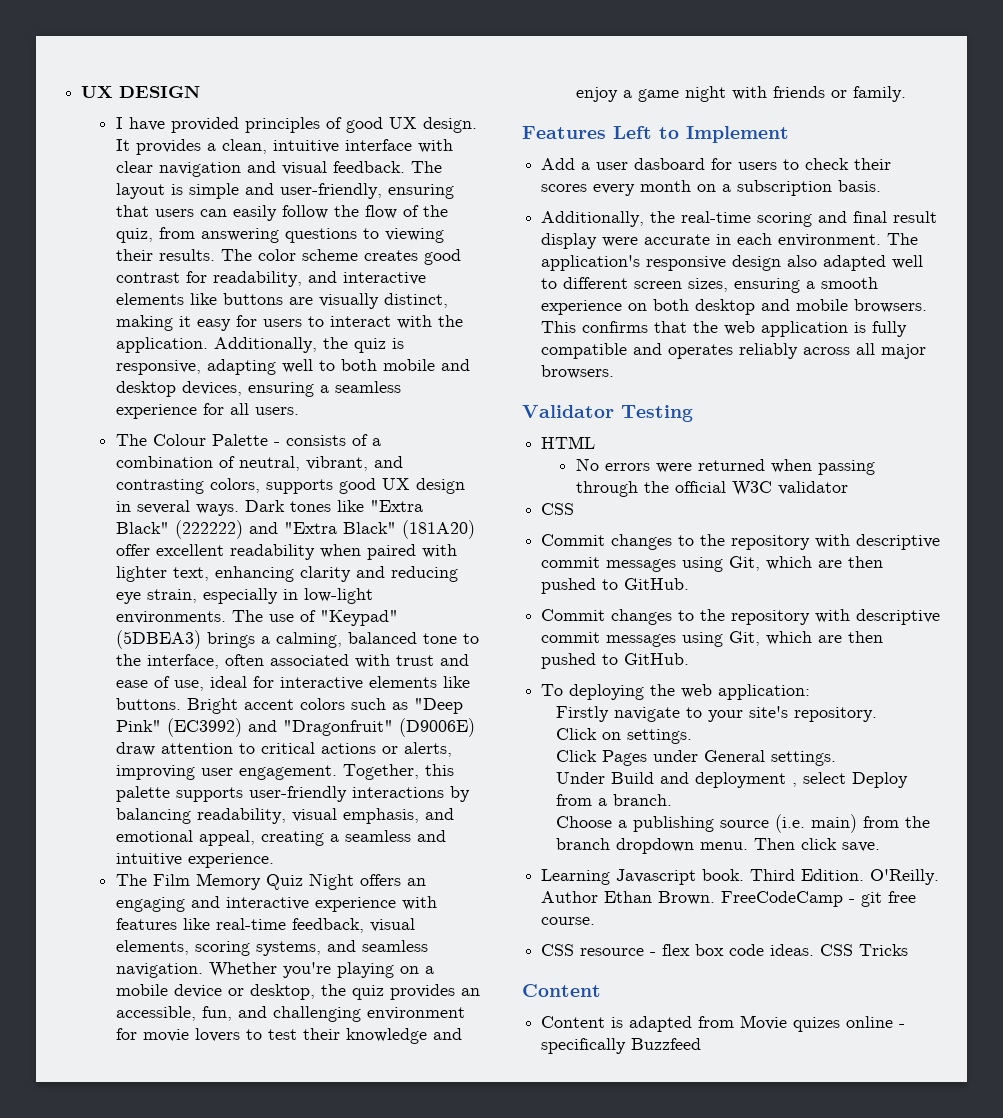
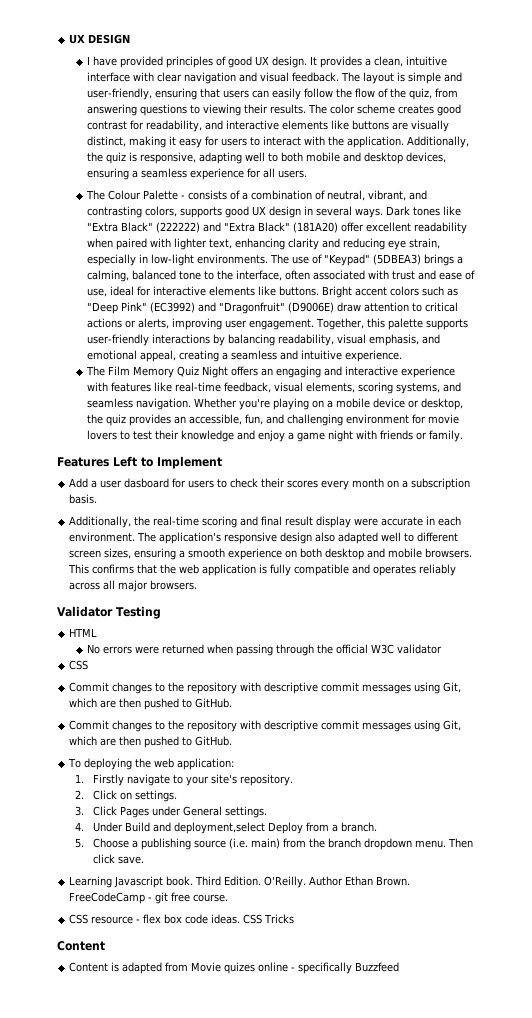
(811, 692) none -> [74,774,84,783] 1.
(878, 714) none -> [74,790,84,799] 2.
(693, 736) none -> [74,806,84,816] 3.
(837, 758) none -> [74,822,84,831] 4.
[695,772,847,788] deployment , select -> [173,822,265,834] deployment,select
(673, 800) none -> [74,838,84,848] 5.

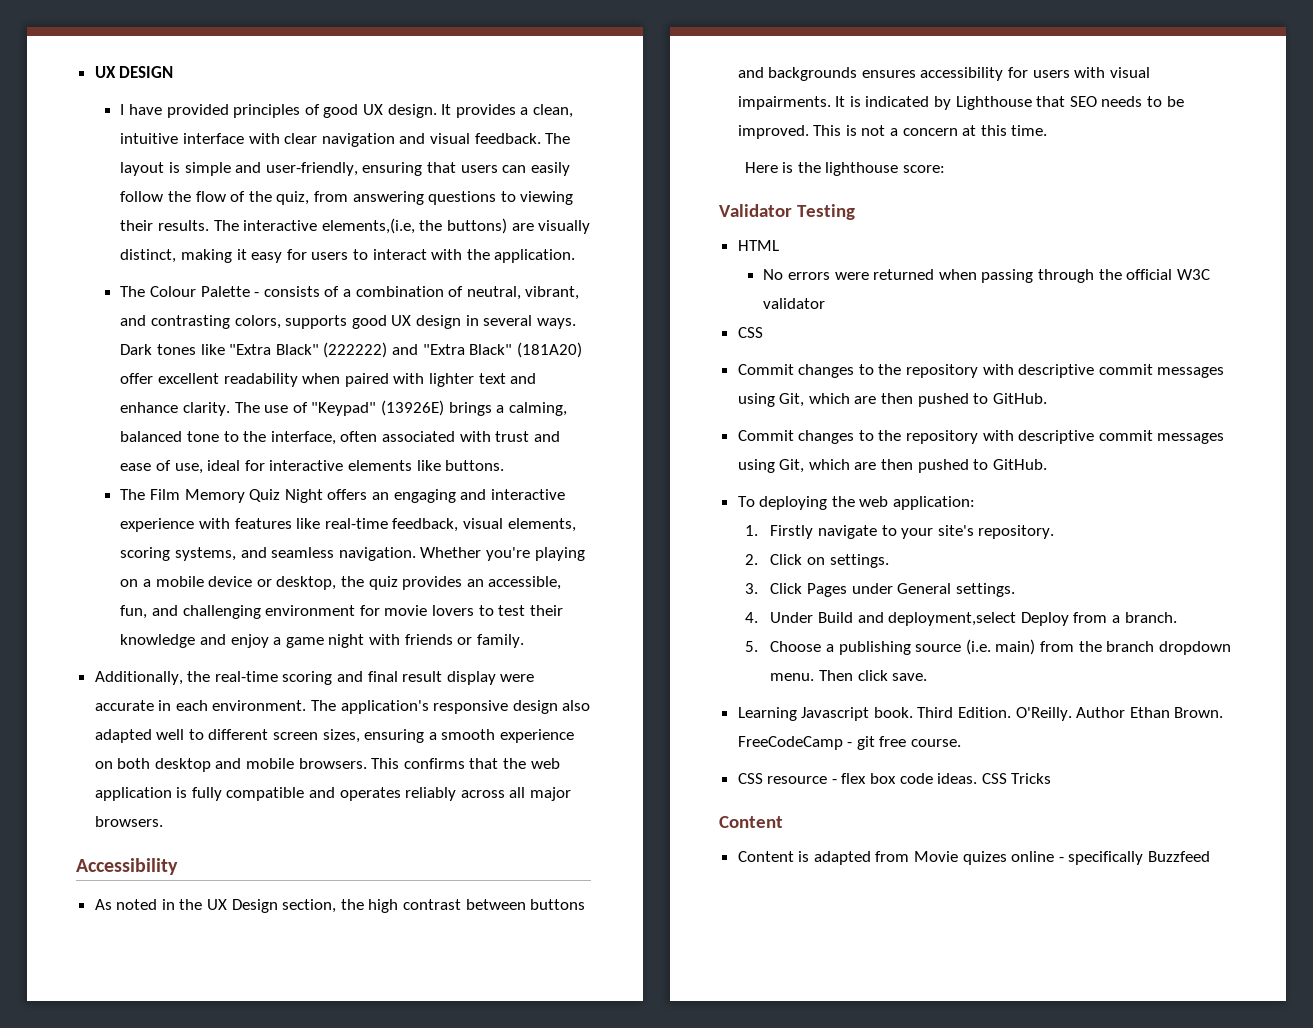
[330,104,462,116] [87,120,390,132] color scheme creates good contrast for readability, and interactive elements like buttons -> [243,218,507,234] interactive elements,(i.e, the buttons)
[407,136,470,148] [87,152,447,164] [87,168,308,180] Additionally, the quiz is responsive, adapting well to both mobile and desktop devices, ensuring a seamless experience for all users. -> (576, 256) none
[209,238,441,250] [87,254,269,266] text, enhancing clarity and reducing eye strain, especially in low-light environments. -> [478,373,537,384] [120,402,230,416] text and enhance clarity.
[373,254,422,265] (5DBEA3) -> [380,400,444,416] (13926E)
[322,286,459,298] [87,302,459,314] [87,318,469,330] [87,334,441,346] [87,350,403,362] Bright accent colors such as "Deep Pink" (EC3992) and "Dragonfruit" (D9006E) draw attention to critical actions or alerts, improving user engagement. Together, this palette supports user-friendly interactions by balancing readability, visual emphasis, and emotional appeal, creating a seamless and intuitive experience. -> (505, 465) none
[57,456,222,469] [69,478,471,490] [69,494,98,504] // Features Left to Implement // Add a user dasboard for users to check their scores every month on a subscription basis. -> (524, 641) none
(198, 585) none -> [76,858,178,875] [94,899,586,913] [737,67,1150,81] [737,96,1184,110] [737,125,1048,139] [744,162,946,176] // Accessibility // As noted in the UX Design section, the high contrast between buttons and backgrounds ensures accessibility for users with visual impairments. It is indicated by Lighthouse that SEO needs to be improved. This is not a concern at this time. // Here is the lighthouse score:

